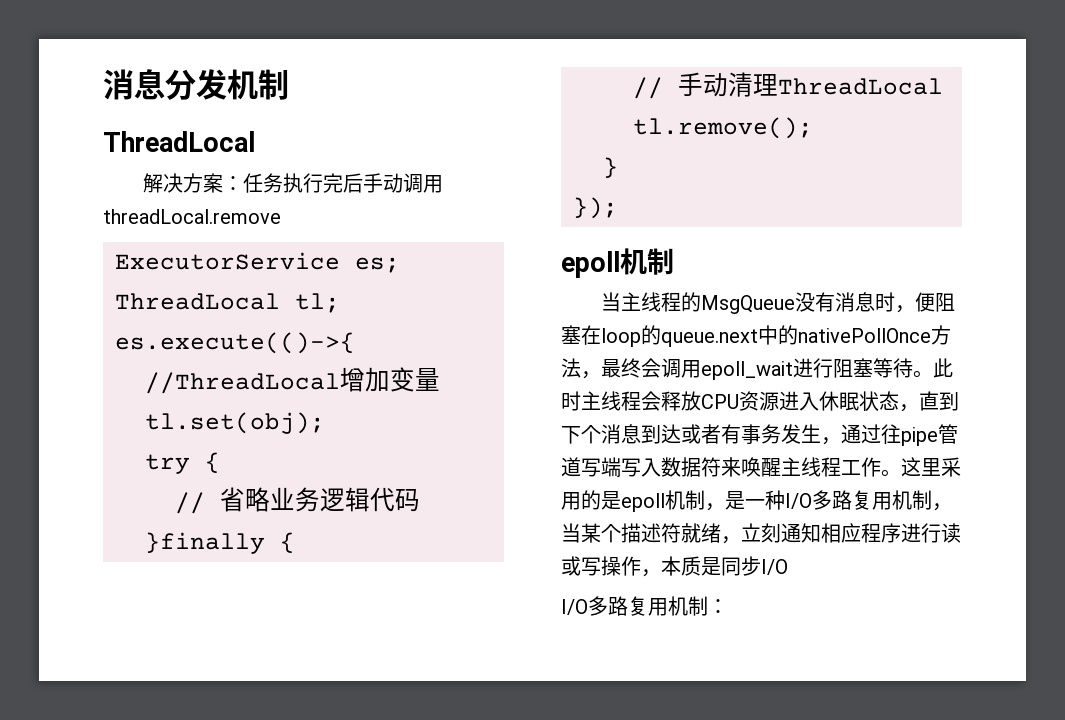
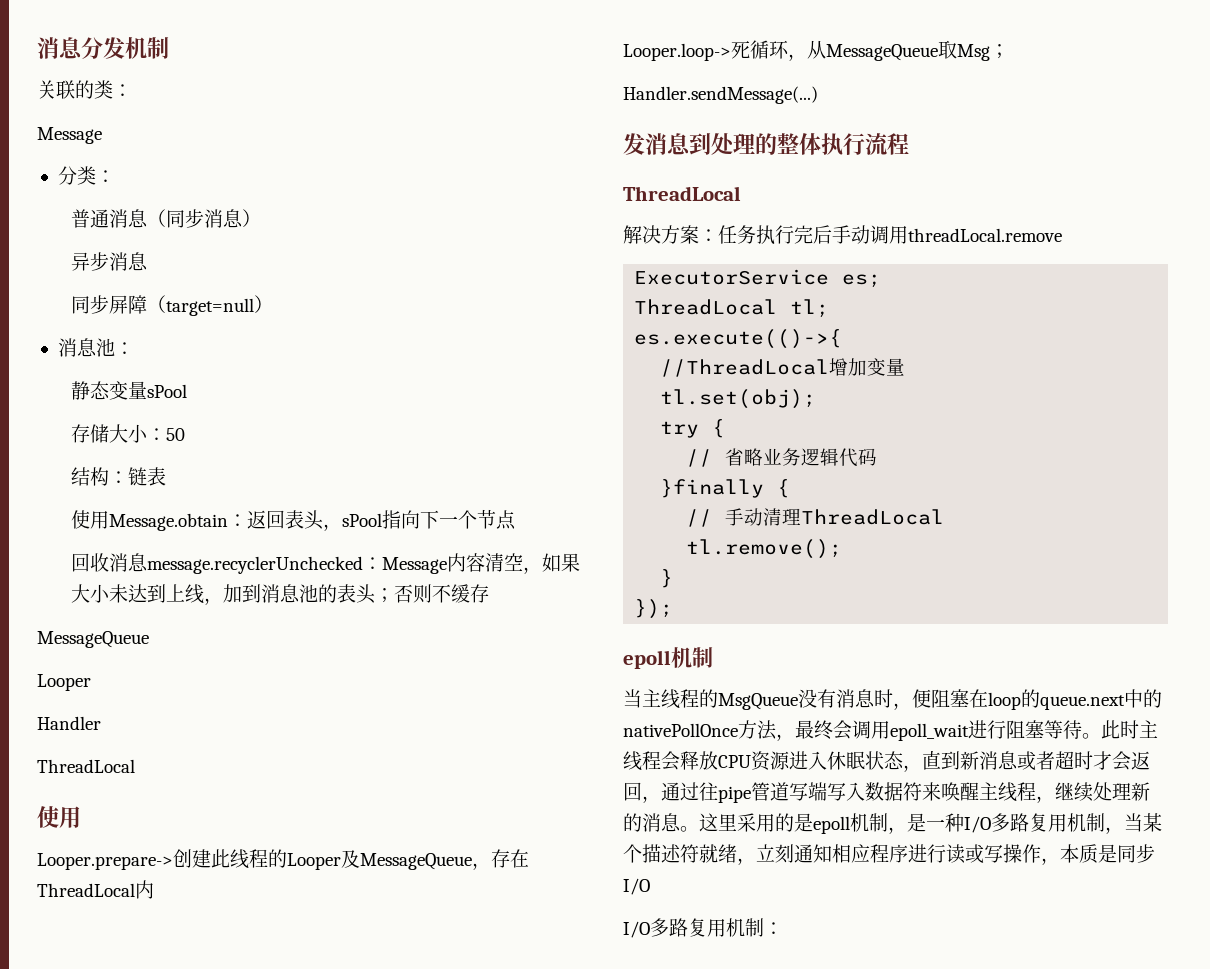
(289, 84) none -> [37,80,132,99] [37,127,102,144] [57,166,115,185] [71,209,262,228] [71,252,149,271] [71,295,274,316] [57,338,134,357] [71,381,188,400] [71,424,186,443] [71,467,167,486] [71,509,517,531] [71,553,581,574] [71,584,490,605] [37,631,149,648] [37,674,91,691] [37,716,101,730] [37,759,135,773] [37,806,81,828] [37,849,529,870] [37,880,154,899] [623,40,1009,61] [623,86,818,104] [623,133,909,155] // 关联的类： // Message // 分类： // 普通消息（同步消息） // 异步消息 // 同步屏障（target=null） // 消息池： // 静态变量sPool // 存储大小：50 // 结构：链表 // 使用Message.obtain：返回表头，sPool指向下一个节点 // 回收消息message.recyclerUnchecked：Message内容清空，如果大小未达到上线，加到消息池的表头；否则不缓存 // MessageQueue // Looper // Handler // ThreadLocal // 使用 // Looper.prepare->创建此线程的Looper及MessageQueue，存在ThreadLocal内 // Looper.loop->死循环，从MessageQueue取Msg； // Handler.sendMessage(...) // 发消息到处理的整体执行流程
[561,424,821,444] 下个消息到达或者有事务发生 -> [960,751,1150,771] [623,782,642,801] 新消息或者超时才会返回
[841,457,881,477] 工作 -> [1036,782,1150,803] [623,813,681,832] ，继续处理新的消息

